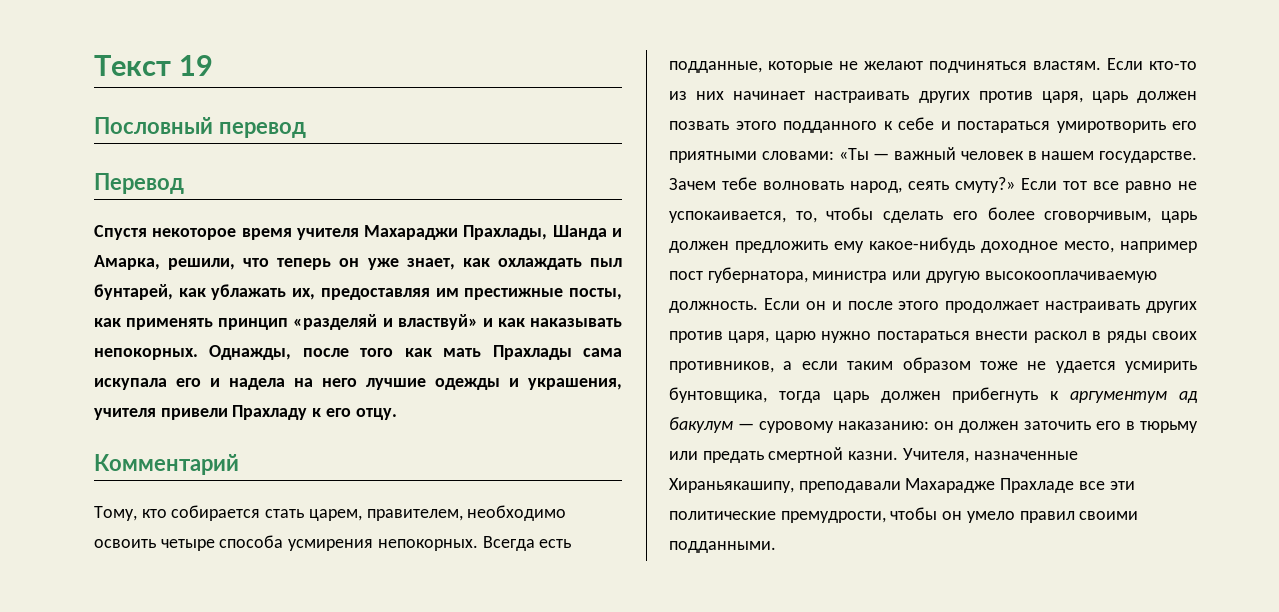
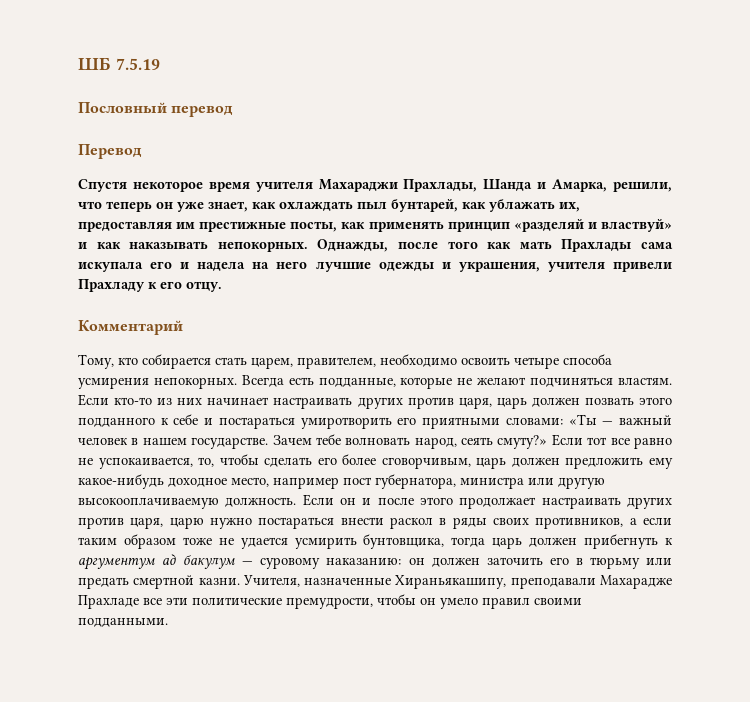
[94,55,213,76] Текст 19 -> [78,57,160,70] ШБ 7.5.19

